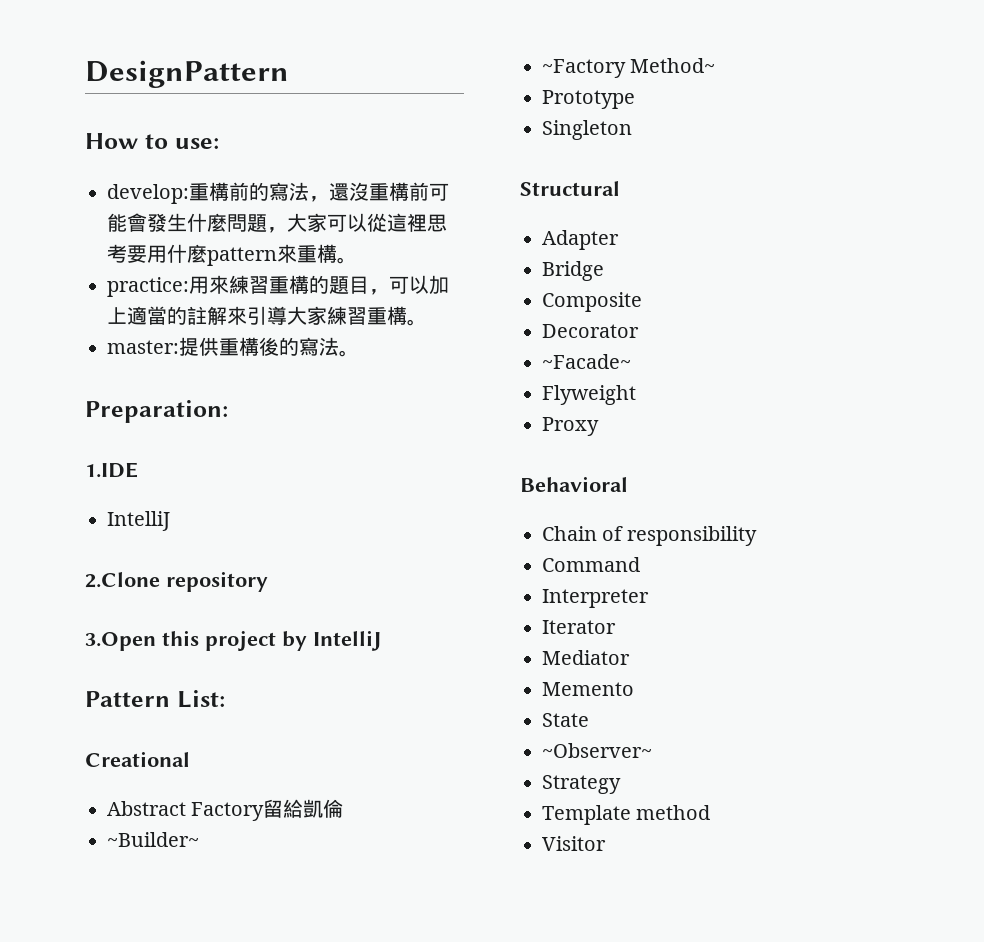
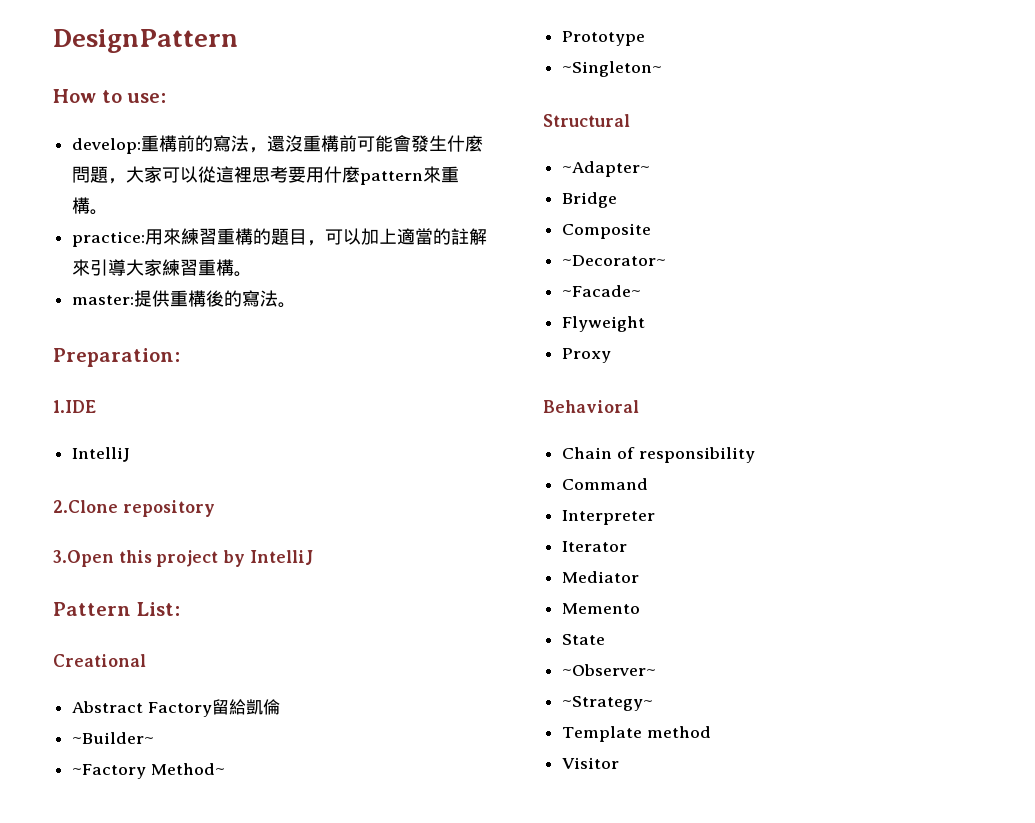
[542,120,632,140] Singleton -> [562,61,663,77] ~Singleton~
[542,230,619,250] Adapter -> [562,161,651,177] ~Adapter~
[542,324,639,338] Decorator -> [562,255,667,266] ~Decorator~
[542,775,621,794] Strategy -> [562,696,654,711] ~Strategy~

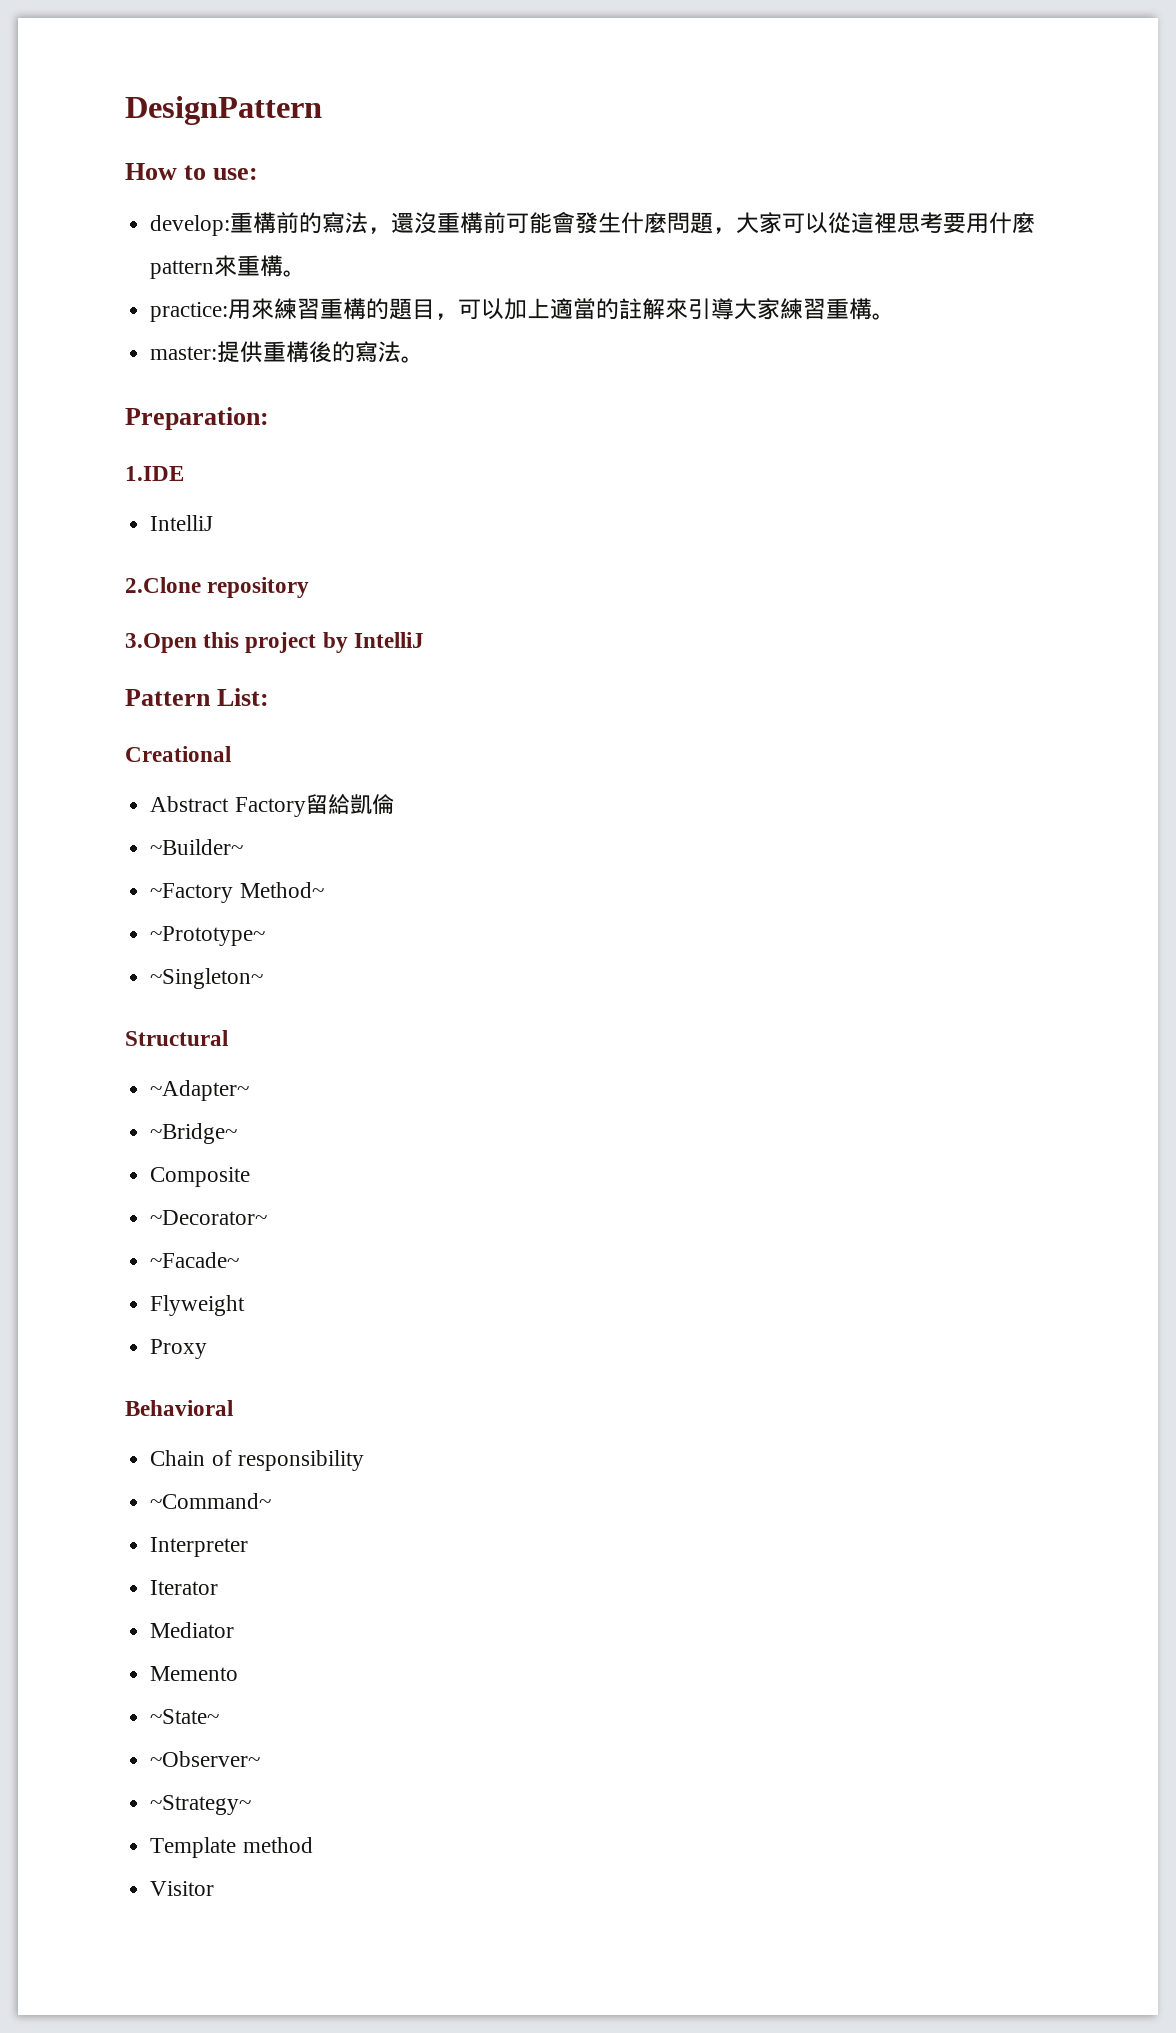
[562,31,646,46] Prototype -> [150,926,266,946] ~Prototype~
[562,192,618,208] Bridge -> [150,1123,238,1144] ~Bridge~
[562,478,649,490] Command -> [150,1493,272,1509] ~Command~
[562,634,606,645] State -> [150,1709,220,1724] ~State~

